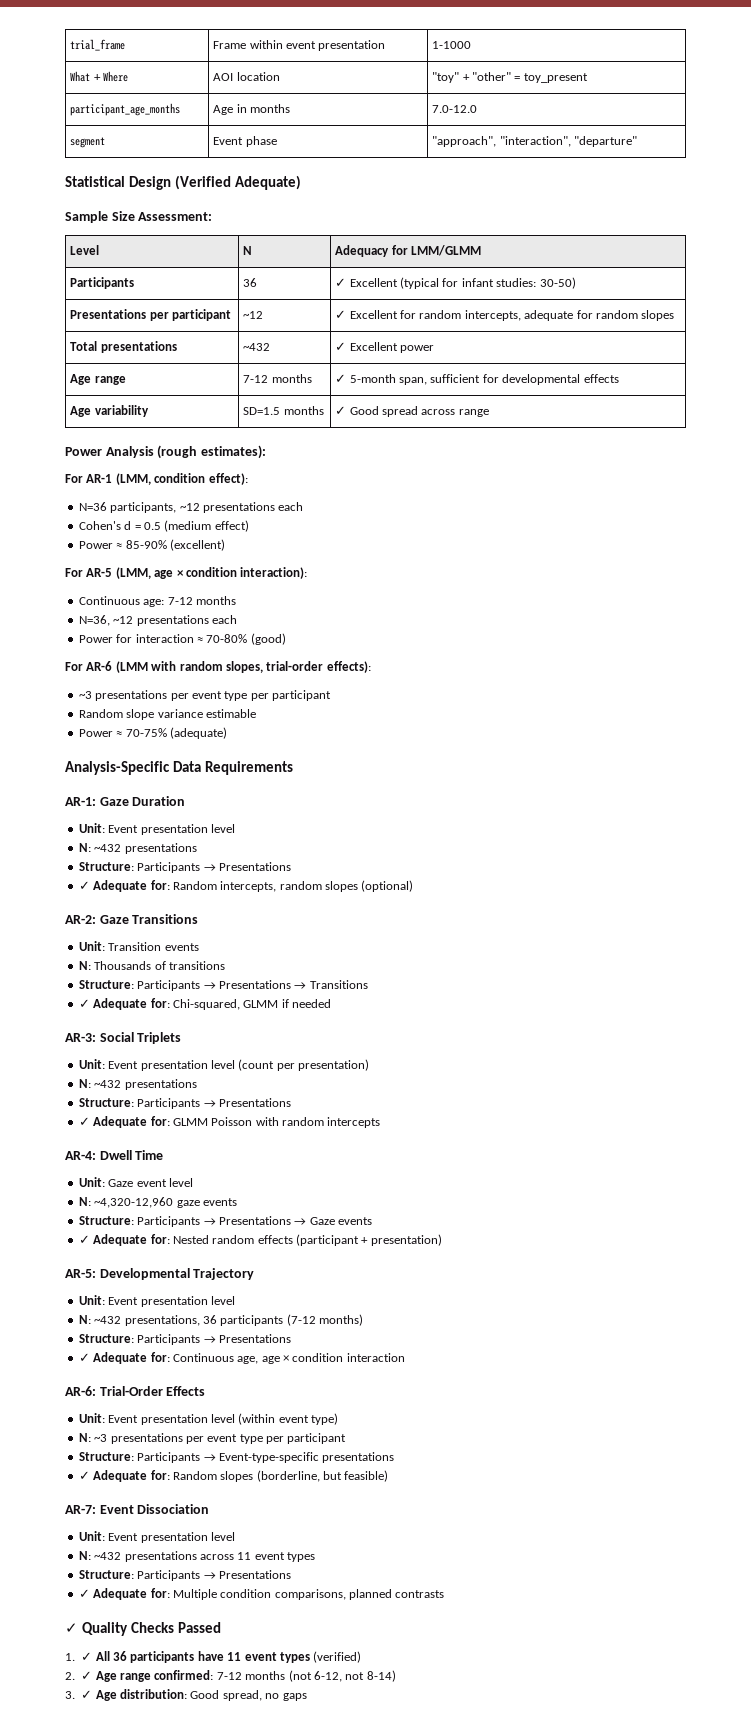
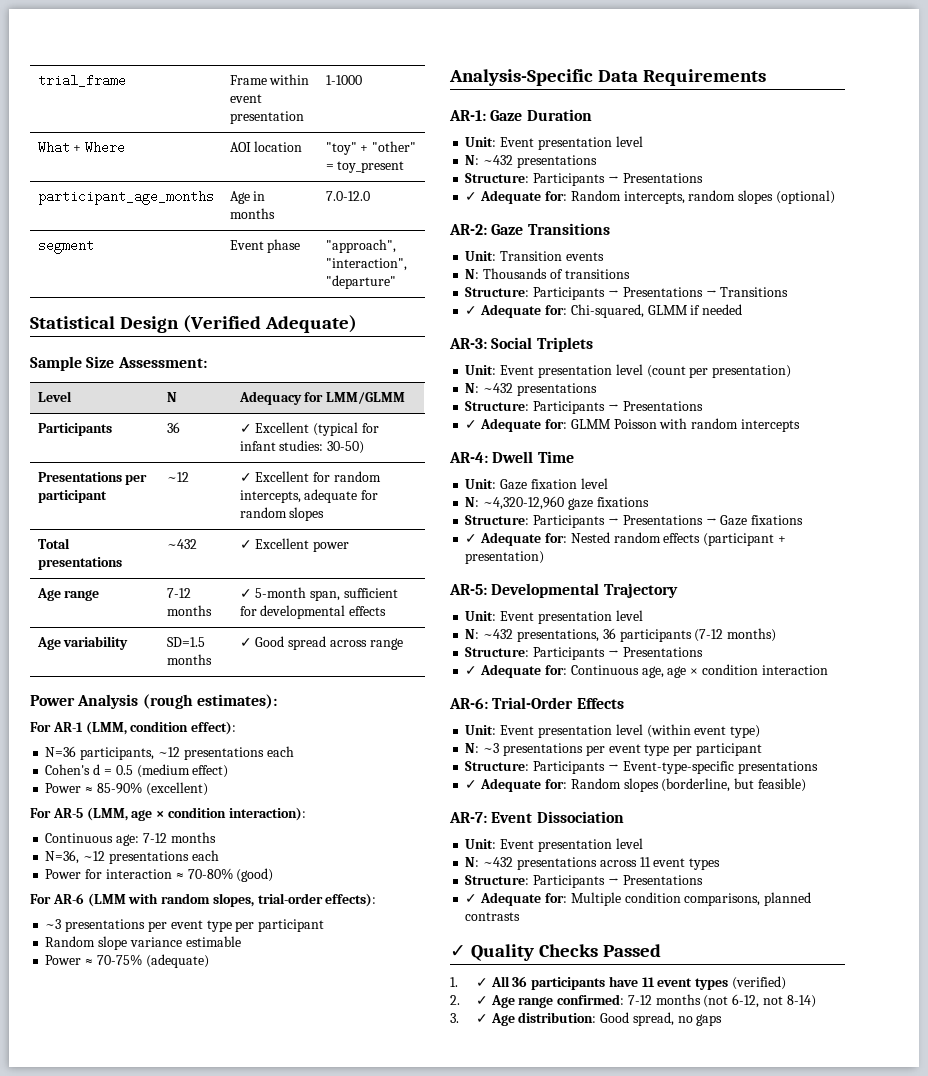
[136,1179,167,1187] event -> [530,479,577,489] fixation
[202,1198,237,1206] events -> [596,497,649,507] fixations
[338,1217,372,1225] events -> [751,515,804,525] fixations

